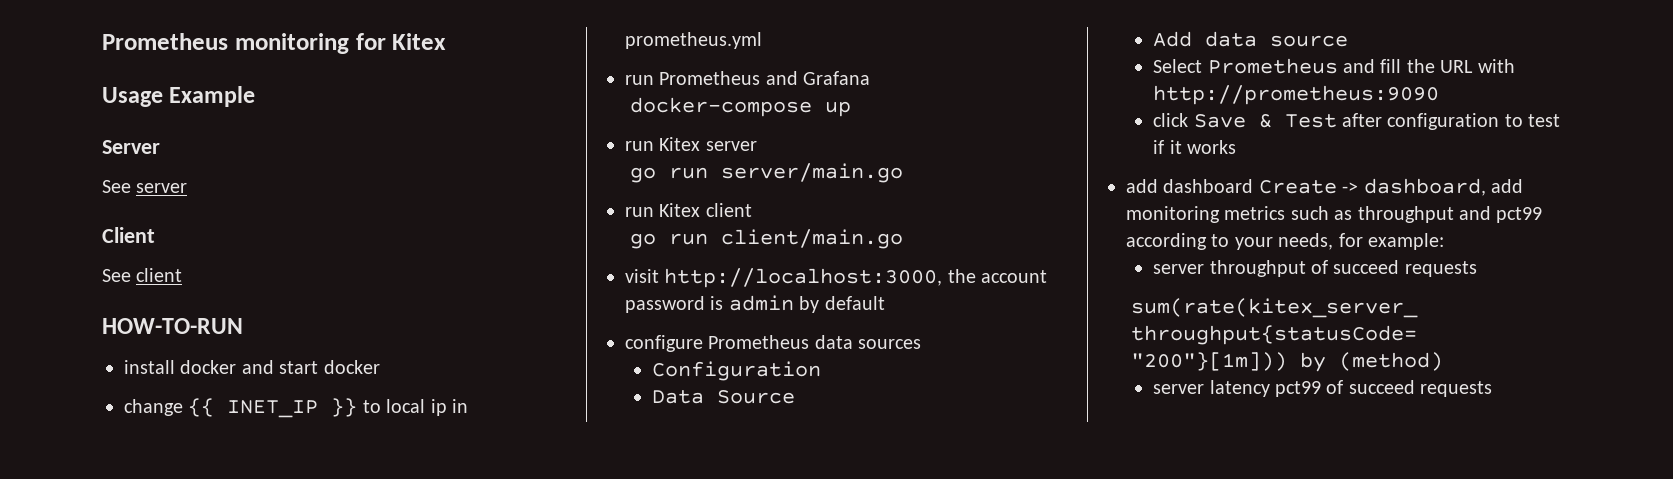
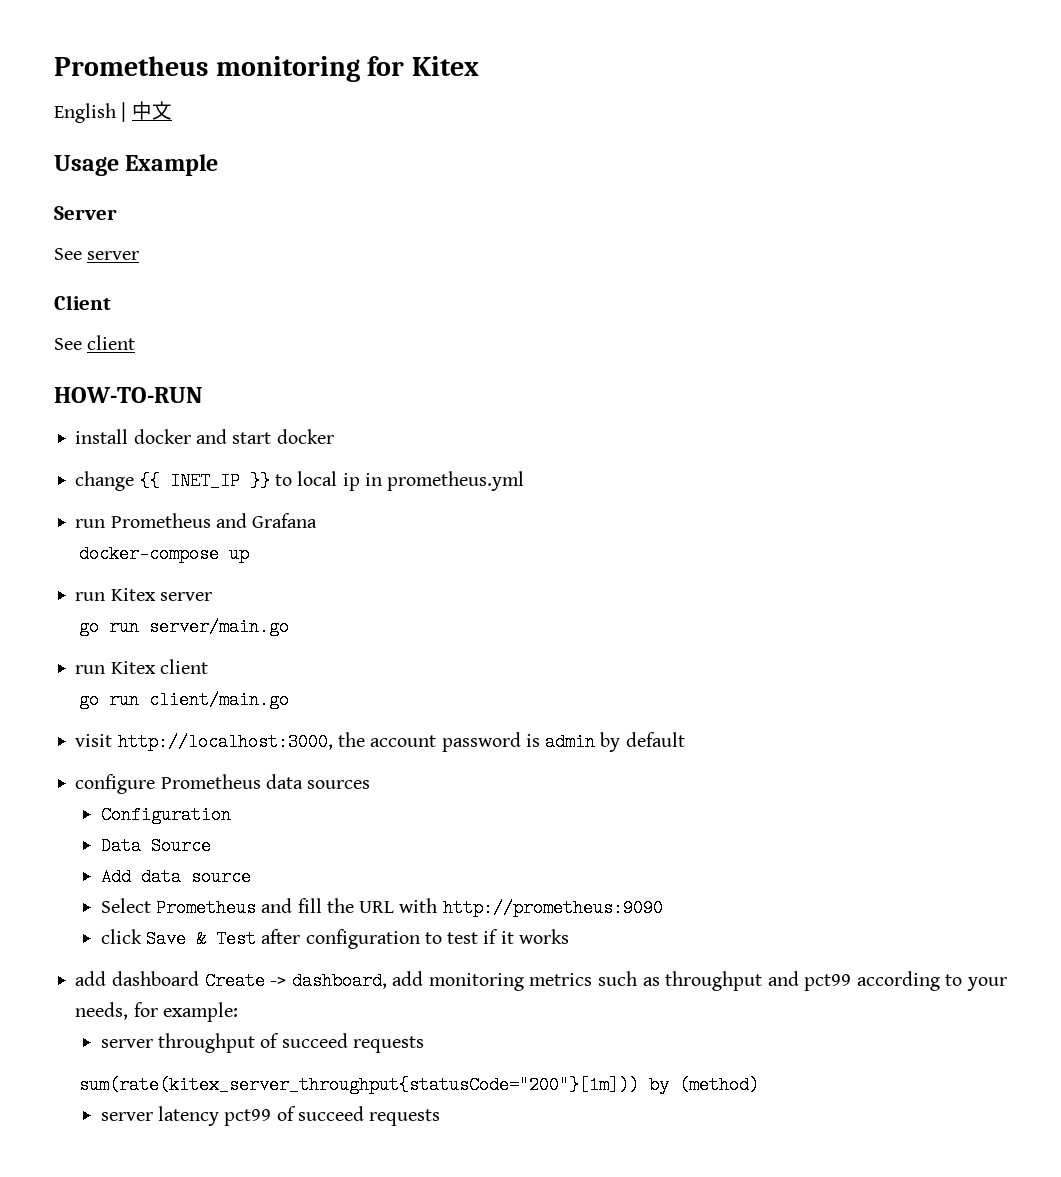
(447, 41) none -> [54,101,172,123] // English | 中文

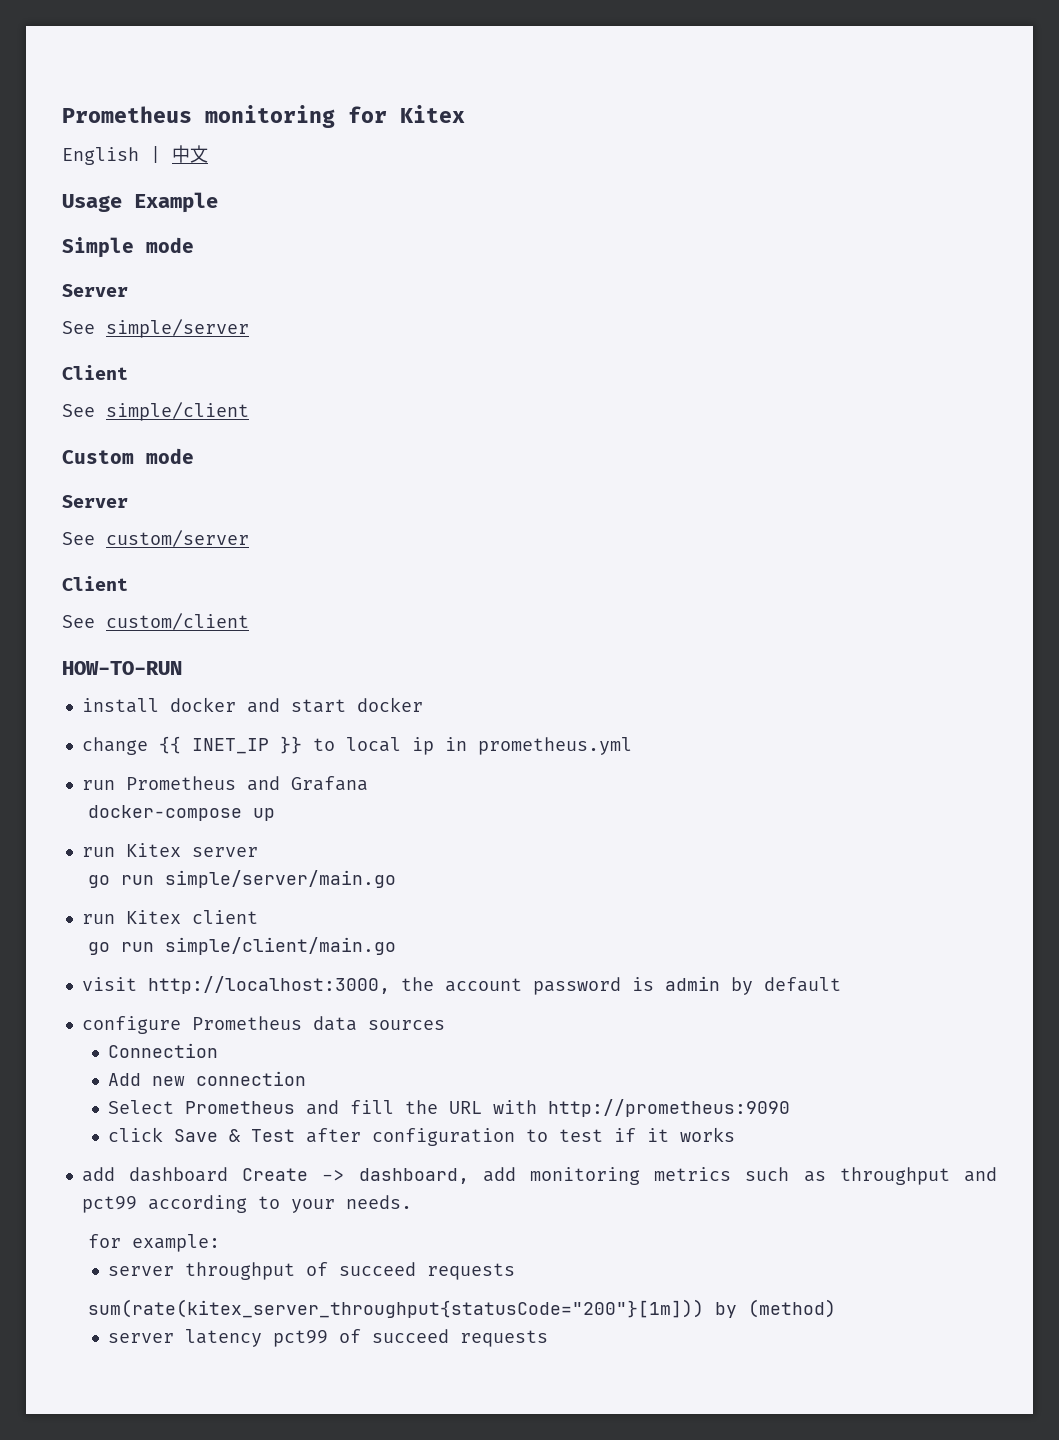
[54,206,117,220] [54,248,140,260] [54,295,111,310] [54,335,136,350] // Server // See server // Client // See client -> [62,237,194,258] [62,284,128,297] [62,319,249,338] [62,365,128,380] [62,402,249,421] [62,448,194,464] [62,495,128,508] [62,530,249,547] [62,576,128,591] [62,613,249,630] // Simple mode // Server // See simple/server // Client // See simple/client // Custom mode // Server // See custom/server // Client // See custom/client
[149,618,290,636] server/main.go -> [165,870,397,888] simple/server/main.go
[149,691,290,709] client/main.go -> [165,937,397,955] simple/client/main.go
[100,806,231,824] [100,837,211,855] Configuration // Data Source -> [108,1043,219,1058] Connection
[140,868,251,886] data source -> [152,1071,307,1086] new connection
[75,1002,129,1020] needs, -> [345,1195,412,1209] needs. //

